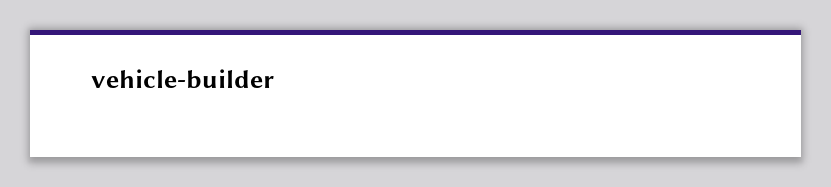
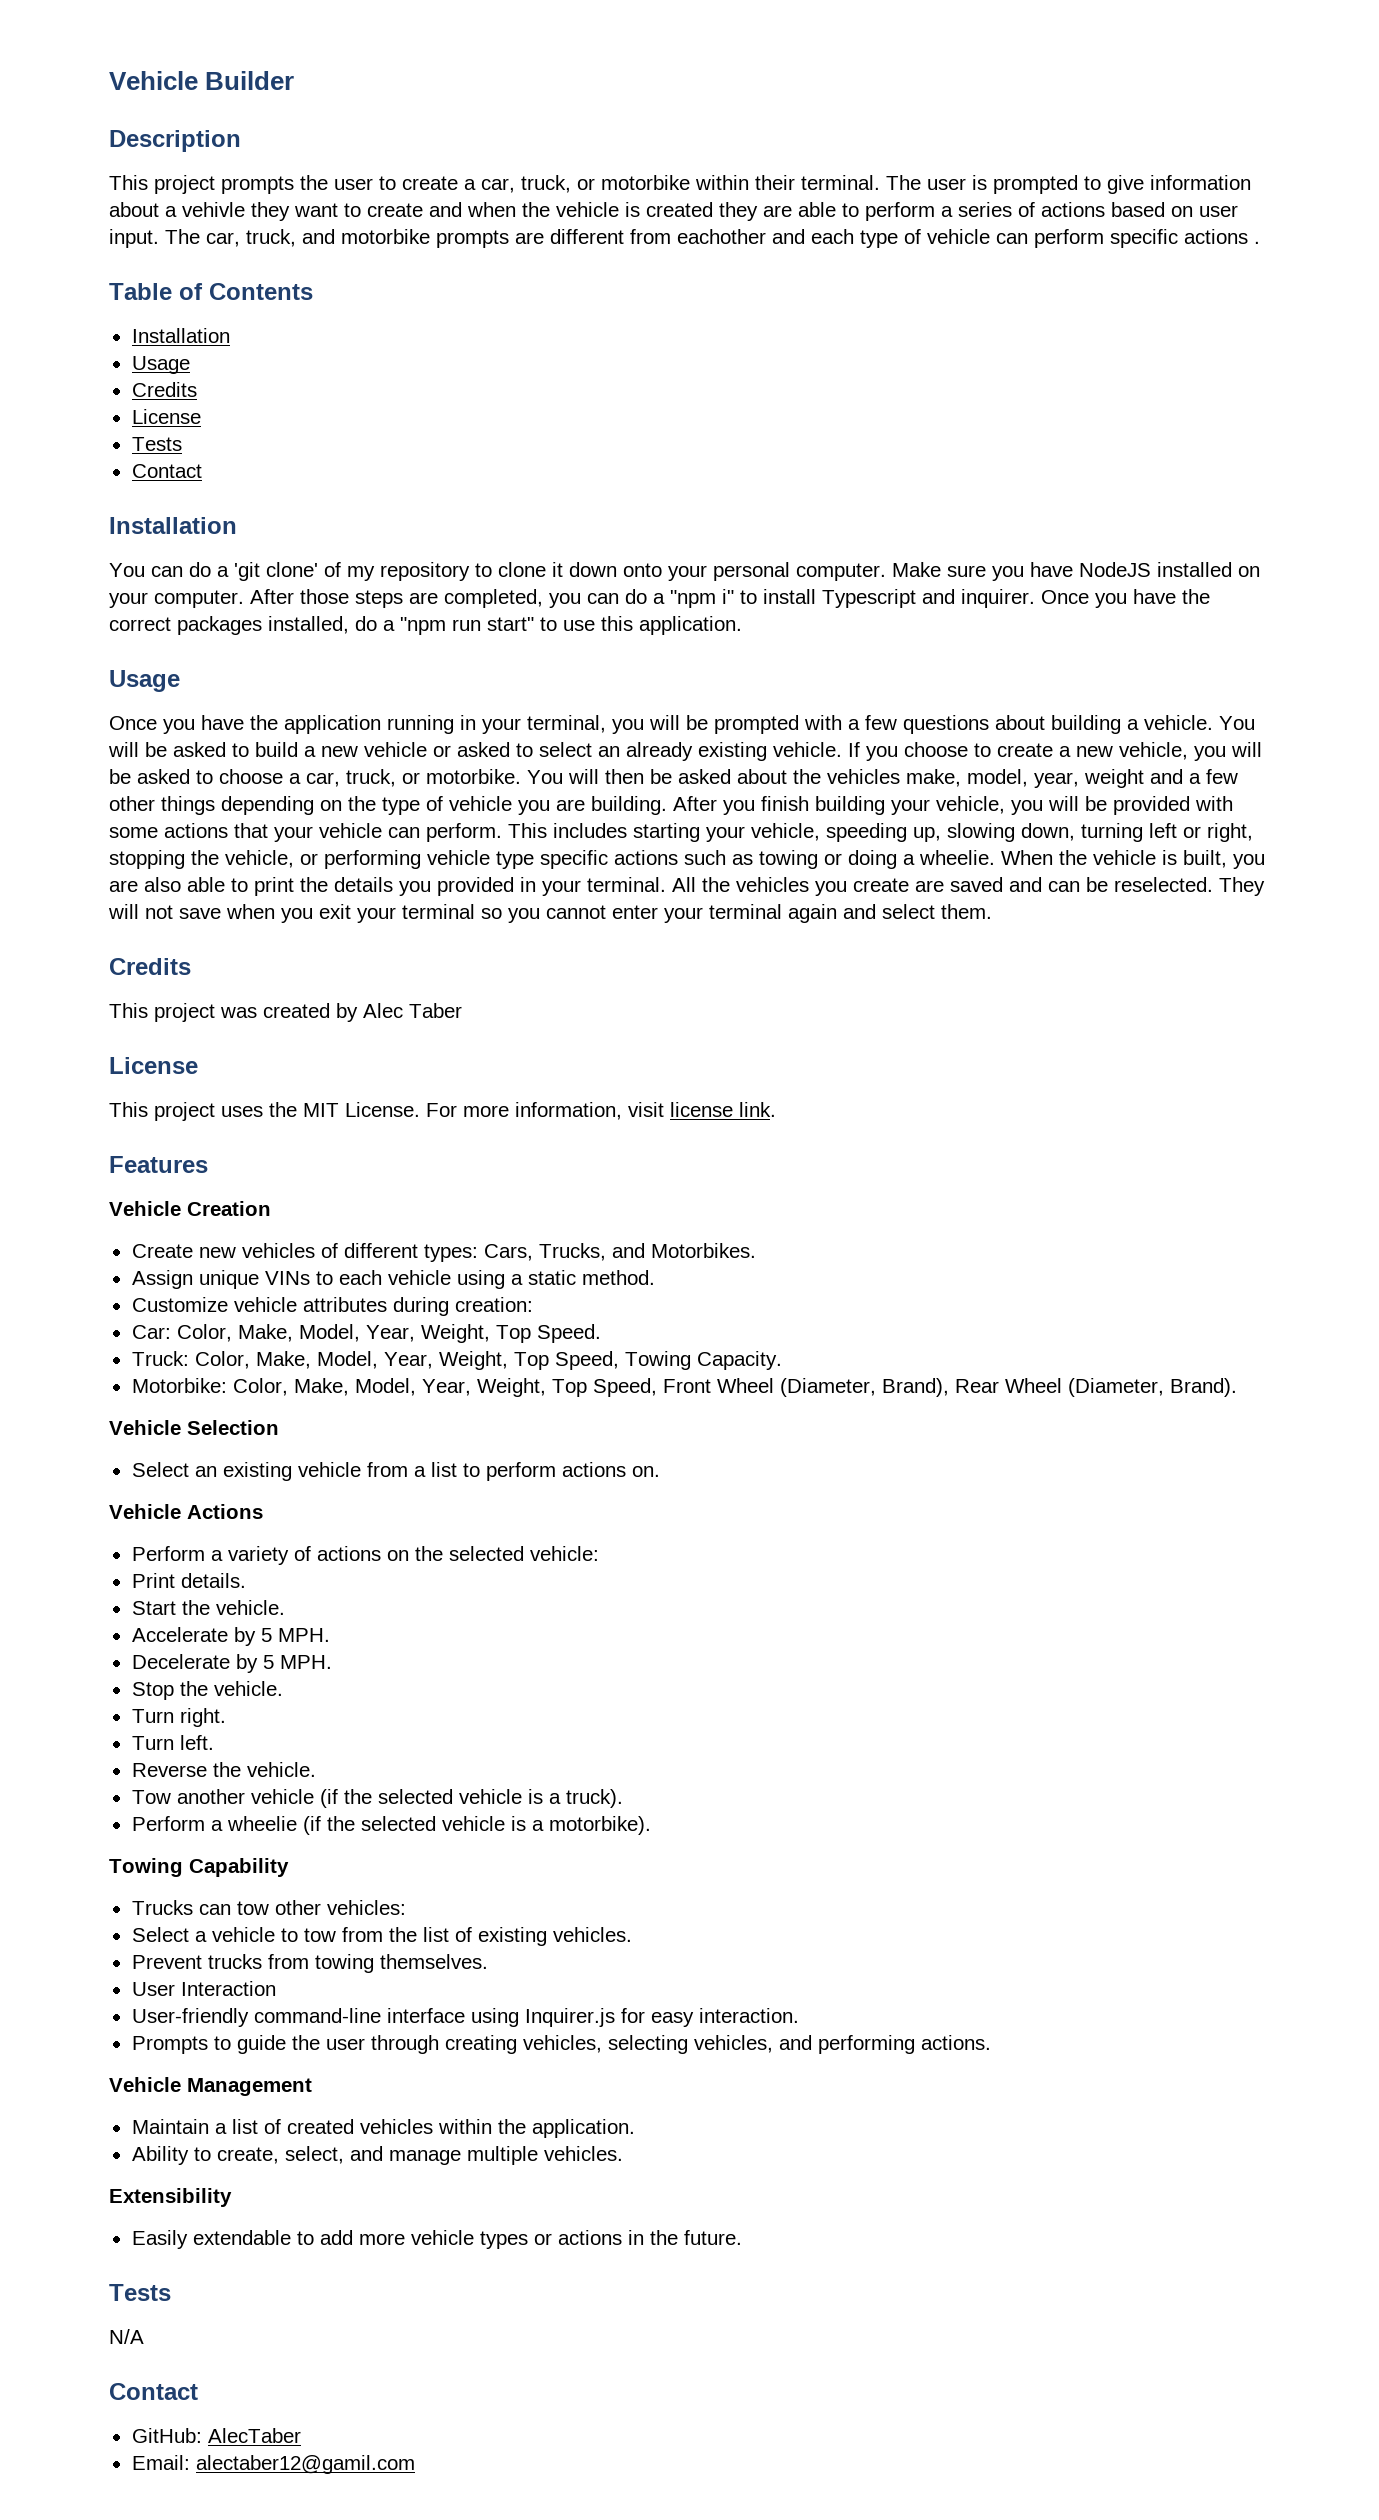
[91,69,274,89] vehicle-builder -> [109,71,295,90] [109,130,241,152] [109,175,1251,194] [109,202,1238,221] [109,229,1260,248] [109,283,313,300] [131,328,230,343] [131,356,190,374] [131,382,197,397] [131,409,201,424] [131,437,182,451] [131,464,202,478] [109,517,237,534] [109,562,1260,581] [109,589,1210,608] [109,616,742,635] [109,670,180,692] [109,715,1255,734] [108,742,1262,761] [109,769,1238,788] [109,796,1233,815] [109,823,1253,842] [109,850,1265,869] [109,877,1265,896] [108,904,992,923] [109,958,191,975] [109,1003,462,1022] [109,1057,198,1074] [109,1102,776,1121] [109,1156,208,1173] [109,1201,271,1216] [131,1243,756,1262] [131,1270,655,1289] [131,1297,533,1316] [131,1324,601,1343] [131,1351,782,1370] [131,1378,1237,1397] [109,1420,279,1435] [131,1462,660,1481] [109,1504,263,1519] [131,1546,599,1565] [131,1573,246,1588] [131,1600,285,1615] [131,1627,330,1646] [131,1654,332,1673] [131,1681,283,1700] [131,1708,226,1727] [131,1735,214,1750] [131,1762,316,1777] [131,1789,623,1808] [131,1816,651,1835] [109,1858,289,1877] [131,1900,406,1915] [131,1927,632,1946] [131,1954,488,1973] [131,1981,276,1996] [131,2008,799,2027] [131,2035,991,2054] [109,2077,312,2096] [131,2119,635,2138] [131,2146,623,2165] [109,2188,232,2207] [131,2230,742,2249] [109,2284,171,2301] [109,2329,144,2344] [109,2383,198,2400] [131,2428,301,2443] [131,2455,415,2474] Vehicle Builder // Description // This project prompts the user to create a car, truck, or motorbike within their terminal. The user is prompted to give information about a vehivle they want to create and when the vehicle is created they are able to perform a series of actions based on user input. The car, truck, and motorbike prompts are different from eachother and each type of vehicle can perform specific actions . // Table of Contents // Installation // Usage // Credits // License // Tests // Contact // Installation // You can do a 'git clone' of my repository to clone it down onto your personal computer. Make sure you have NodeJS installed on your computer. After those steps are completed, you can do a "npm i" to install Typescript and inquirer. Once you have the correct packages installed, do a "npm run start" to use this application. // Usage // Once you have the application running in your terminal, you will be prompted with a few questions about building a vehicle. You will be asked to build a new vehicle or asked to select an already existing vehicle. If you choose to create a new vehicle, you will be asked to choose a car, truck, or motorbike. You will then be asked about the vehicles make, model, year, weight and a few other things depending on the type of vehicle you are building. After you finish building your vehicle, you will be provided with some actions that your vehicle can perform. This includes starting your vehicle, speeding up, slowing down, turning left or right, stopping the vehicle, or performing vehicle type specific actions such as towing or doing a wheelie. When the vehicle is built, you are also able to print the details you provided in your terminal. All the vehicles you create are saved and can be reselected. They will not save when you exit your terminal so you cannot enter your terminal again and select them. // Credits // This project was created by Alec Taber // License // This project uses the MIT License. For more information, visit license link. // Features // Vehicle Creation // Create new vehicles of different types: Cars, Trucks, and Motorbikes. // Assign unique VINs to each vehicle using a static method. // Customize vehicle attributes during creation: // Car: Color, Make, Model, Year, Weight, Top Speed. // Truck: Color, Make, Model, Year, Weight, Top Speed, Towing Capacity. // Motorbike: Color, Make, Model, Year, Weight, Top Speed, Front Wheel (Diameter, Brand), Rear Wheel (Diameter, Brand). // Vehicle Selection // Select an existing vehicle from a list to perform actions on. // Vehicle Actions // Perform a variety of actions on the selected vehicle: // Print details. // Start the vehicle. // Accelerate by 5 MPH. // Decelerate by 5 MPH. // Stop the vehicle. // Turn right. // Turn left. // Reverse the vehicle. // Tow another vehicle (if the selected vehicle is a truck). // Perform a wheelie (if the selected vehicle is a motorbike). // Towing Capability // Trucks can tow other vehicles: // Select a vehicle to tow from the list of existing vehicles. // Prevent trucks from towing themselves. // User Interaction // User-friendly command-line interface using Inquirer.js for easy interaction. // Prompts to guide the user through creating vehicles, selecting vehicles, and performing actions. // Vehicle Management // Maintain a list of created vehicles within the application. // Ability to create, select, and manage multiple vehicles. // Extensibility // Easily extendable to add more vehicle types or actions in the future. // Tests // N/A // Contact // GitHub: AlecTaber // Email: alectaber12@gamil.com

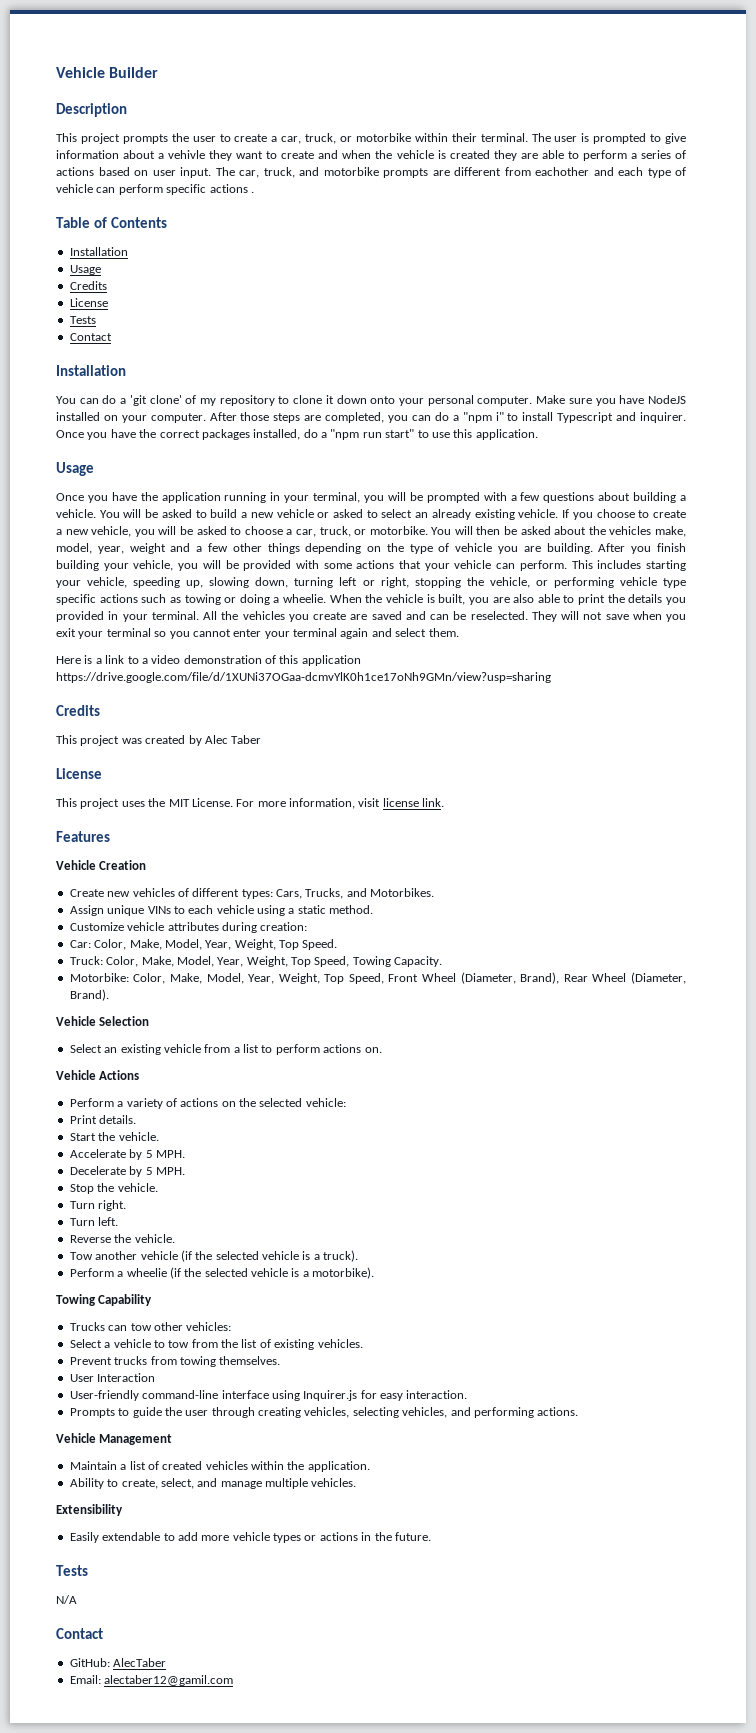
(992, 911) none -> [56,655,361,666] [56,672,551,683] // Here is a link to a video demonstration of this application https://drive.google.com/file/d/1XUNi37OGaa-dcmvYlK0h1ce17oNh9GMn/view?usp=sharing

